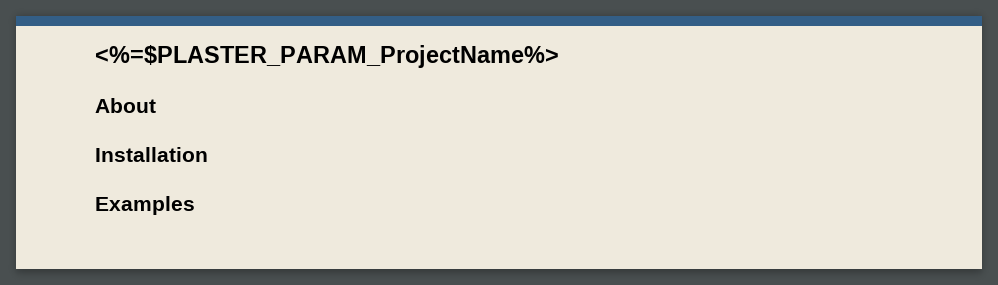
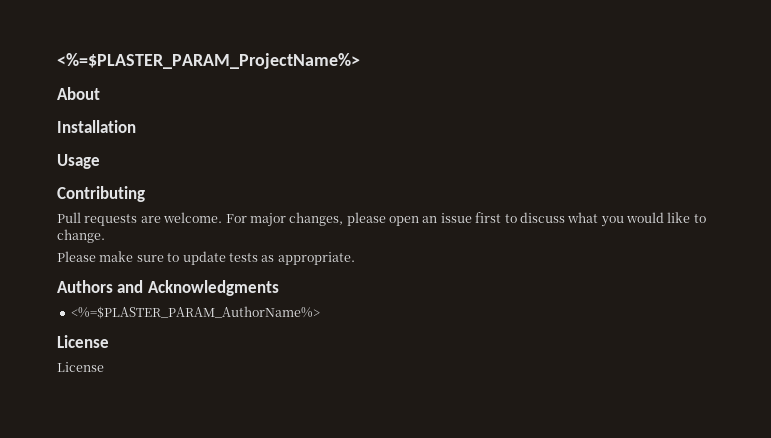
[95,196,195,215] Examples -> [57,154,100,169] [57,186,145,202] [57,212,706,227] [57,229,105,243] [57,251,355,265] [57,280,279,296] [70,306,320,319] [57,335,109,348] [57,362,104,372] Usage // Contributing // Pull requests are welcome. For major changes, please open an issue first to discuss what you would like to change. // Please make sure to update tests as appropriate. // Authors and Acknowledgments // <%=$PLASTER_PARAM_AuthorName%> // License // License

